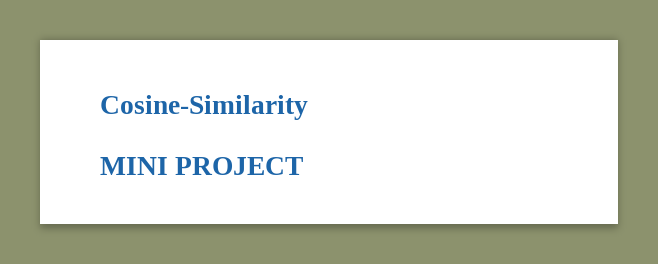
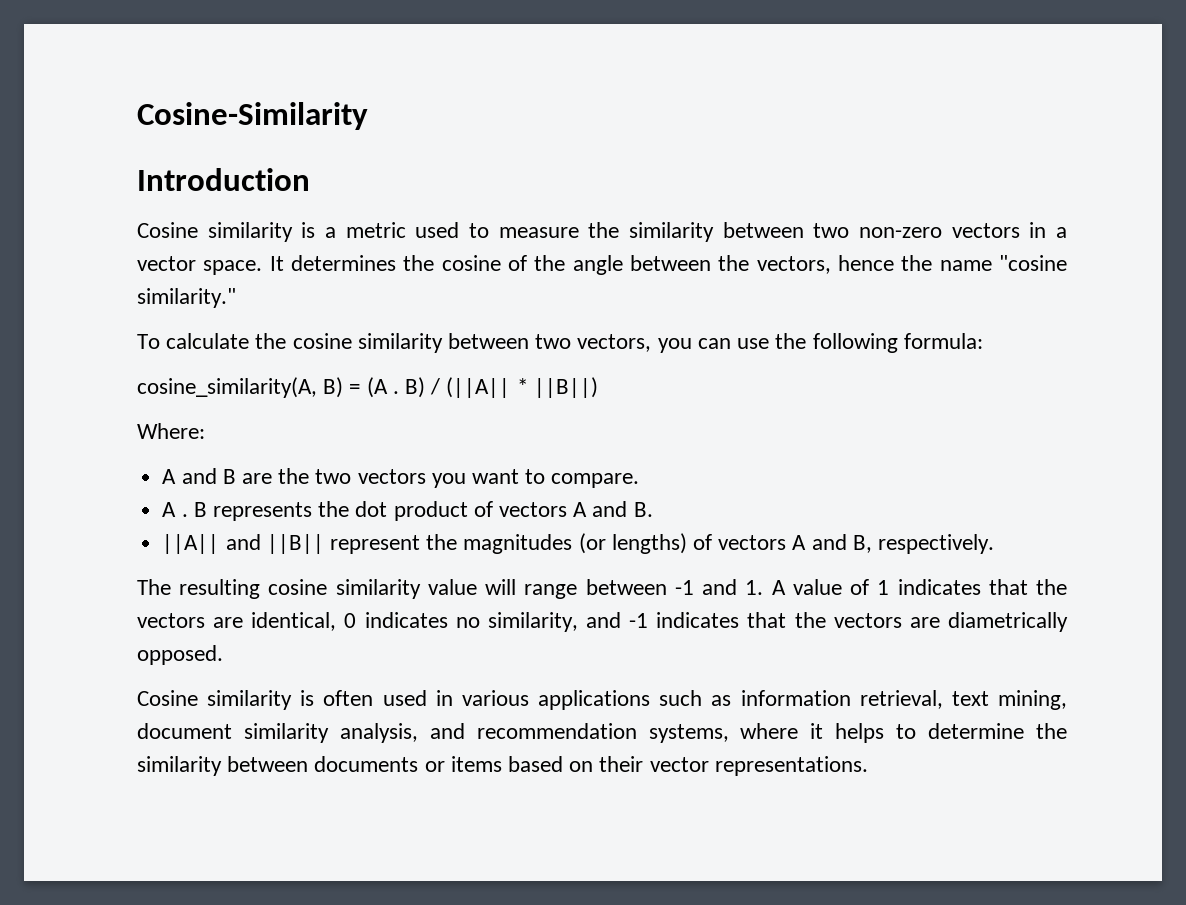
[100,157,304,175] MINI PROJECT -> [137,168,310,191] [137,222,1067,242] [137,255,1067,275] [137,288,236,308] [137,333,983,353] [137,377,598,398] [137,423,205,439] [162,468,640,488] [162,501,653,521] [162,533,995,554] [137,579,1068,599] [137,612,1068,632] [137,645,223,665] [137,690,1068,710] [137,723,1067,743] [137,756,868,776] Introduction // Cosine similarity is a metric used to measure the similarity between two non-zero vectors in a vector space. It determines the cosine of the angle between the vectors, hence the name "cosine similarity." // To calculate the cosine similarity between two vectors, you can use the following formula: // cosine_similarity(A, B) = (A . B) / (||A|| * ||B||) // Where: // A and B are the two vectors you want to compare. // A . B represents the dot product of vectors A and B. // ||A|| and ||B|| represent the magnitudes (or lengths) of vectors A and B, respectively. // The resulting cosine similarity value will range between -1 and 1. A value of 1 indicates that the vectors are identical, 0 indicates no similarity, and -1 indicates that the vectors are diametrically opposed. // Cosine similarity is often used in various applications such as information retrieval, text mining, document similarity analysis, and recommendation systems, where it helps to determine the similarity between documents or items based on their vector representations.

